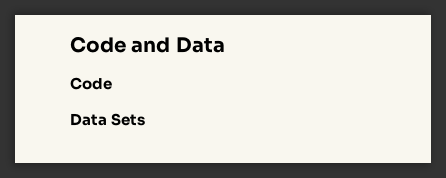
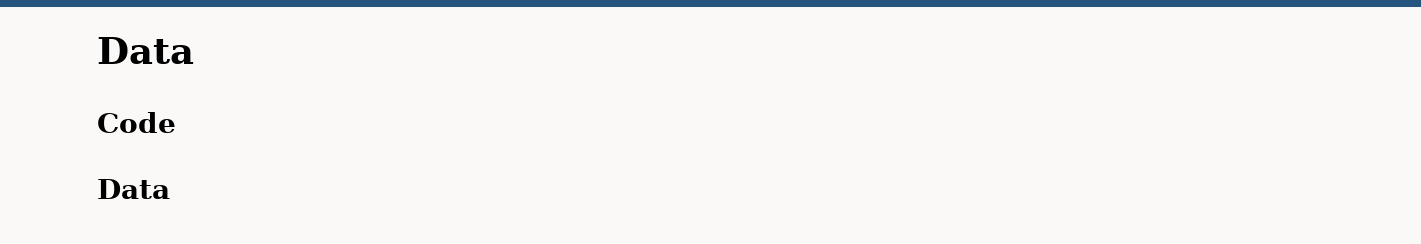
[70,36,171,53] Code and -> (97, 50) none
[111,113,146,126] Sets -> (170, 189) none

